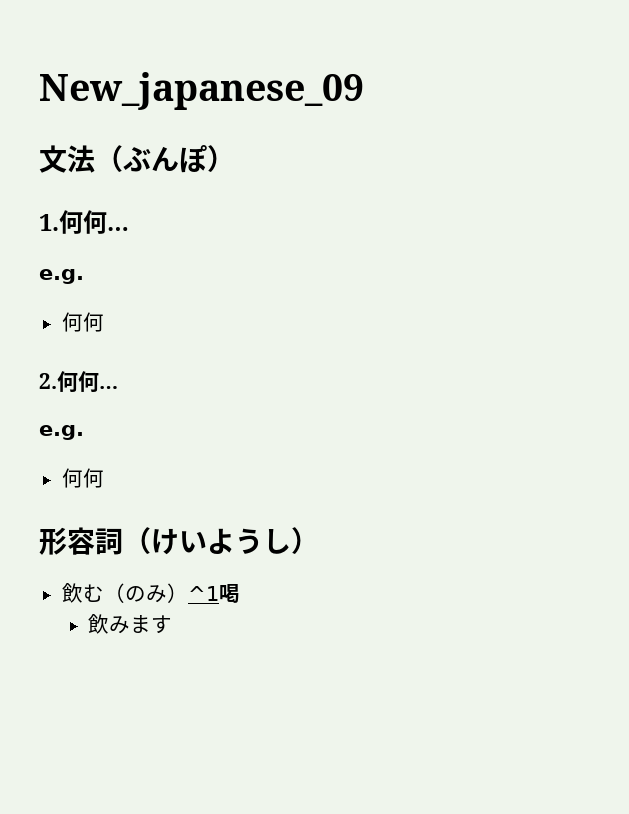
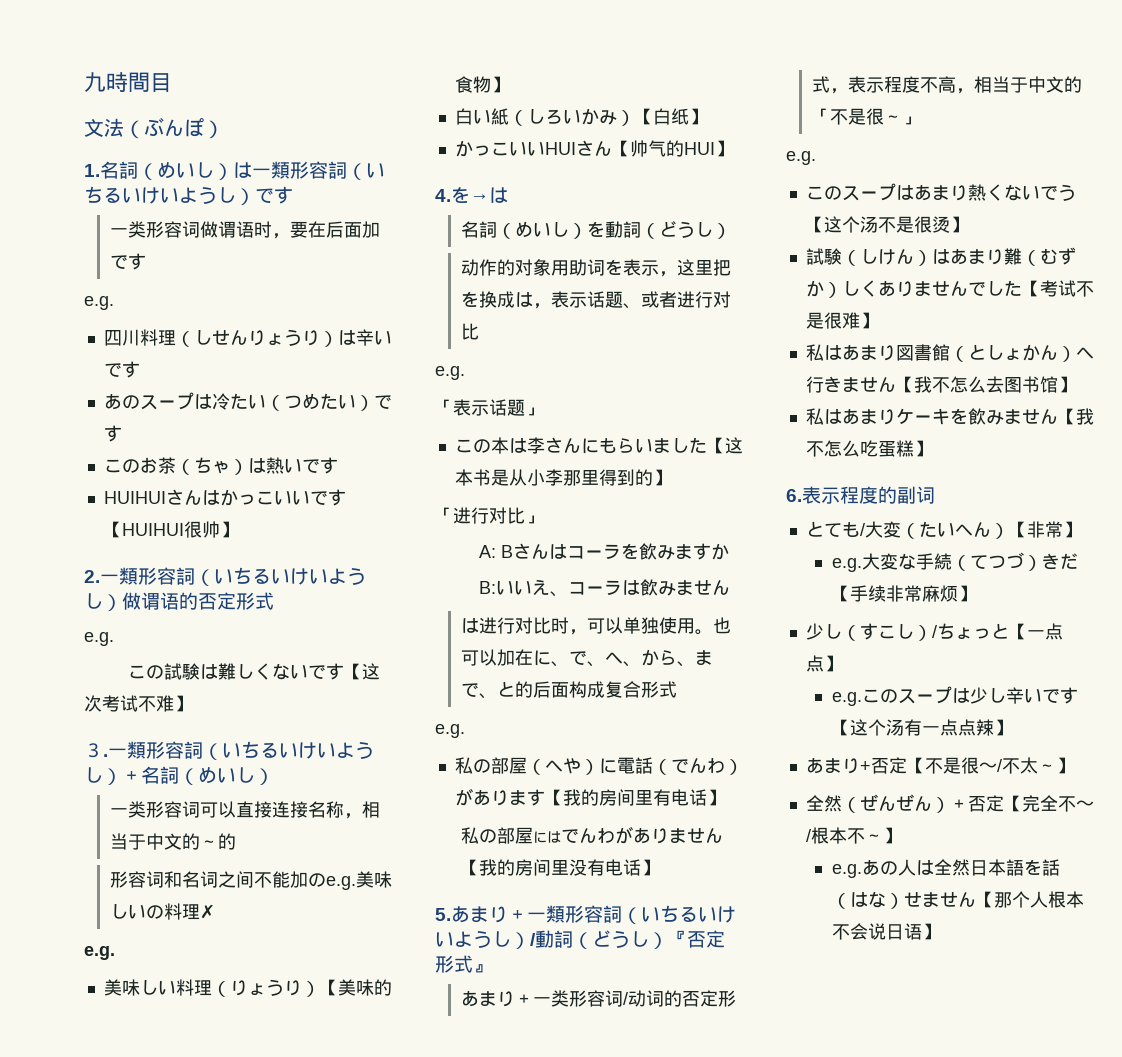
[39,72,364,110] New_japanese_09 -> [84,72,172,92] 九時間目
[59,210,129,234] [39,269,84,284] [61,312,104,332] [39,371,118,393] [39,425,84,440] [61,468,104,488] [39,527,319,555] [61,583,240,603] [88,614,173,634] 何何… // e.g. // 何何 // 2.何何… // e.g. // 何何 // 形容詞（けいようし） // 飲む（のみ）^1喝 // 飲みます -> [100,161,385,180] [84,186,293,205] [109,221,380,239] [109,253,146,270] [84,296,114,310] [103,329,392,347] [103,361,140,378] [103,392,392,411] [103,425,122,442] [103,457,338,475] [103,489,346,506] [103,521,238,538] [84,567,366,586] [84,592,274,611] [84,632,114,646] [128,663,381,680] [84,695,192,712] [84,741,374,760] [84,766,274,785] [109,801,380,819] [109,833,236,850] [109,871,392,890] [109,903,215,920] [84,946,115,960] [103,979,392,997] [454,76,509,93] [454,108,707,126] [454,140,733,157] [435,187,508,203] [460,221,731,239] [460,259,731,277] [460,291,731,309] [460,323,479,340] [435,366,465,380] [435,399,543,416] [454,437,743,454] [454,469,671,486] [435,507,543,524] [479,543,730,560] [479,579,731,597] [460,617,731,635] [460,649,713,667] [460,681,677,699] [435,724,465,738] [454,757,743,775] [454,788,725,806] [460,826,723,844] [460,859,659,876] [435,905,736,924] [435,930,725,949] [435,955,492,973] [460,990,736,1007] [811,76,1082,94] [811,108,920,125] [786,151,816,165] [805,183,1076,201] [805,216,968,233] [805,247,1076,266] [805,280,1094,298] [805,312,878,329] [805,344,1094,362] [805,376,1076,393] [805,408,1094,425] [805,440,932,457] [786,486,935,504] [805,521,1081,539] [831,552,1078,572] [831,585,976,602] [805,623,1063,641] [805,655,842,672] [831,686,1078,706] [831,719,1012,736] [805,757,1074,774] [805,794,1094,813] [805,827,901,844] [831,859,1060,878] [831,891,1084,909] [831,923,940,940] 名詞（めいし）は一類形容詞（いちるいけいようし）です // 一类形容词做谓语时，要在后面加です // e.g. // 四川料理（しせんりょうり）は辛いです // あのスープは冷たい（つめたい）です // このお茶（ちゃ）は熱いです // HUIHUIさんはかっこいいです【HUIHUI很帅】 // 2.一類形容詞（いちるいけいようし）做谓语的否定形式 // e.g. // この試験は難しくないです【这次考试不难】 // ３.一類形容詞（いちるいけいようし）＋名詞（めいし） // 一类形容词可以直接连接名称，相当于中文的～的 // 形容词和名词之间不能加のe.g.美味しいの料理✗ // e.g. // 美味しい料理（りょうり）【美味的食物】 // 白い紙（しろいかみ）【白纸】 // かっこいいHUIさん【帅气的HUI】 // 4.を→は // 名詞（めいし）を動詞（どうし） // 动作的对象用助词を表示，这里把を换成は，表示话题、或者进行对比 // e.g. // 「表示话题」 // この本は李さんにもらいました【这本书是从小李那里得到的】 // 「进行对比」 // A: Bさんはコーラを飲みますか // B:いいえ、コーラは飲みません // は进行对比时，可以单独使用。也可以加在に、で、へ、から、まで、と的后面构成复合形式 // e.g. // 私の部屋（へや）に電話（でんわ）があります【我的房间里有电话】 // 私の部屋にはでんわがありません【我的房间里没有电话】 // 5.あまり＋一類形容詞（いちるいけいようし）/動詞（どうし）『否定形式』 // あまり＋一类形容词/动词的否定形式，表示程度不高，相当于中文的「不是很～」 // e.g. // このスープはあまり熱くないでう【这个汤不是很烫】 // 試験（しけん）はあまり難（むずか）しくありませんでした【考试不是很难】 // 私はあまり図書館（としょかん）へ行きません【我不怎么去图书馆】 // 私はあまりケーキを飲みません【我不怎么吃蛋糕】 // 6.表示程度的副词 // とても/大変（たいへん）【非常】 // e.g.大変な手続（てつづ）きだ【手续非常麻烦】 // 少し（すこし）/ちょっと【一点点】 // e.g.このスープは少し辛いです【这个汤有一点点辣】 // あまり+否定【不是很〜/不太～】 // 全然（ぜんぜん）＋否定【完全不〜/根本不～】 // e.g.あの人は全然日本語を話（はな）せません【那个人根本不会说日语】

